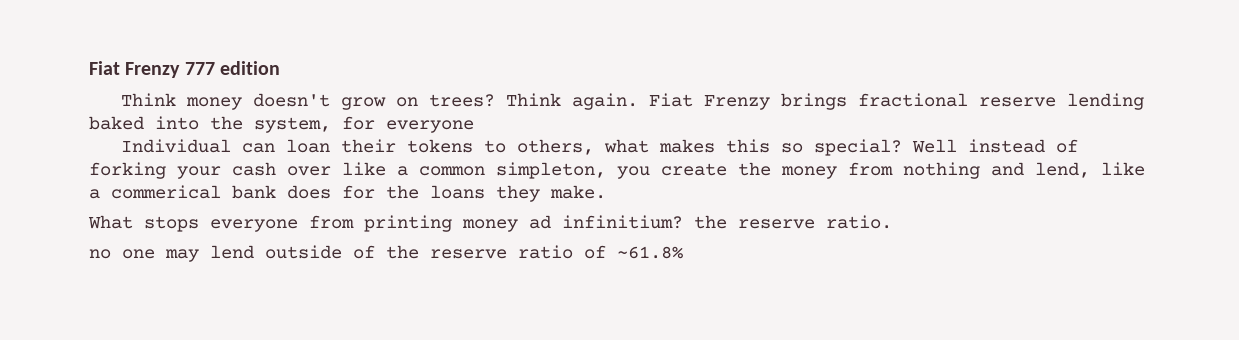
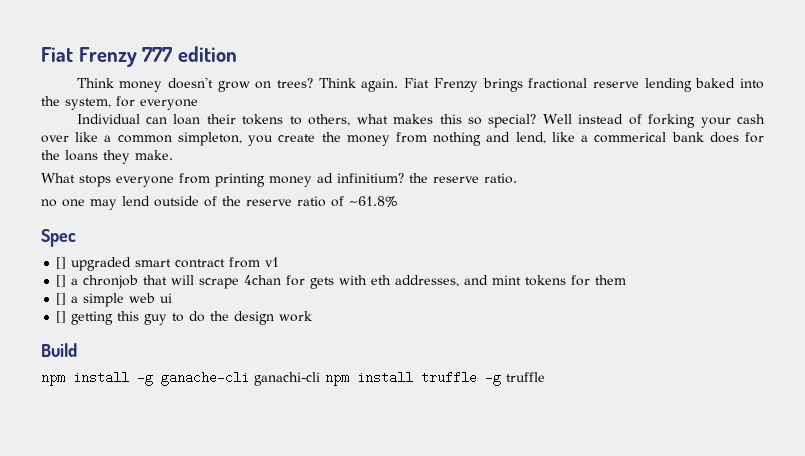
(683, 252) none -> [41,229,76,247] [56,257,280,271] [56,275,627,289] [56,293,173,307] [56,311,313,325] [41,343,77,357] [41,371,545,386] // Spec // [] upgraded smart contract from v1 // [] a chronjob that will scrape 4chan for gets with eth addresses, and mint tokens for them // [] a simple web ui // [] getting this guy to do the design work // Build // npm install -g ganache-cli ganachi-cli npm install truffle -g truffle

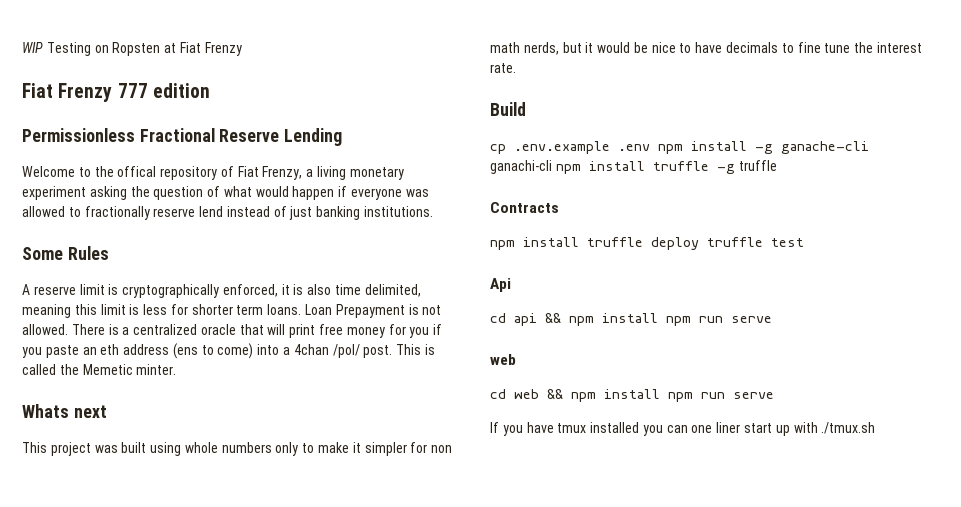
[41,46,237,67] [76,77,764,92] [41,96,198,110] [76,114,765,128] [41,132,764,146] [41,150,173,164] [41,173,517,187] [41,196,398,210] [41,229,76,247] [56,257,280,271] [56,275,627,289] [56,293,173,307] [56,311,313,325] [41,343,77,357] Fiat Frenzy 777 edition // Think money doesn't grow on trees? Think again. Fiat Frenzy brings fractional reserve lending baked into the system, for everyone // Individual can loan their tokens to others, what makes this so special? Well instead of forking your cash over like a common simpleton, you create the money from nothing and lend, like a commerical bank does for the loans they make. // What stops everyone from printing money ad infinitium? the reserve ratio. // no one may lend outside of the reserve ratio of ~61.8% // Spec // [] upgraded smart contract from v1 // [] a chronjob that will scrape 4chan for gets with eth addresses, and mint tokens for them // [] a simple web ui // [] getting this guy to do the design work // Build // -> [22,42,242,56] [22,83,210,102] [22,128,343,146] [22,166,404,180] [22,186,429,200] [22,206,434,220] [22,246,109,260] [22,284,421,298] [22,304,442,318] [22,324,443,338] [22,343,435,359] [22,364,177,375] [22,404,107,418] [22,442,453,456] [490,42,922,55] [490,63,516,73] [490,102,526,116] [490,141,650,154] WIP Testing on Ropsten at Fiat Frenzy // Fiat Frenzy 777 edition // Permissionless Fractional Reserve Lending // Welcome to the offical repository of Fiat Frenzy, a living monetary experiment asking the question of what would happen if everyone was allowed to fractionally reserve lend instead of just banking institutions. // Some Rules // A reserve limit is cryptographically enforced, it is also time delimited, meaning this limit is less for shorter term loans. Loan Prepayment is not allowed. There is a centralized oracle that will print free money for you if you paste an eth address (ens to come) into a 4chan /pol/ post. This is called the Memetic minter. // Whats next // This project was built using whole numbers only to make it simpler for non math nerds, but it would be nice to have decimals to fine tune the interest rate. // Build // cp .env.example .env
(545, 377) none -> [490,202,559,213] [490,237,804,250] [490,278,511,292] [490,313,772,326] [490,354,516,365] [490,389,774,402] [490,422,876,436] // Contracts // npm install truffle deploy truffle test // Api // cd api && npm install npm run serve // web // cd web && npm install npm run serve // If you have tmux installed you can one liner start up with ./tmux.sh

